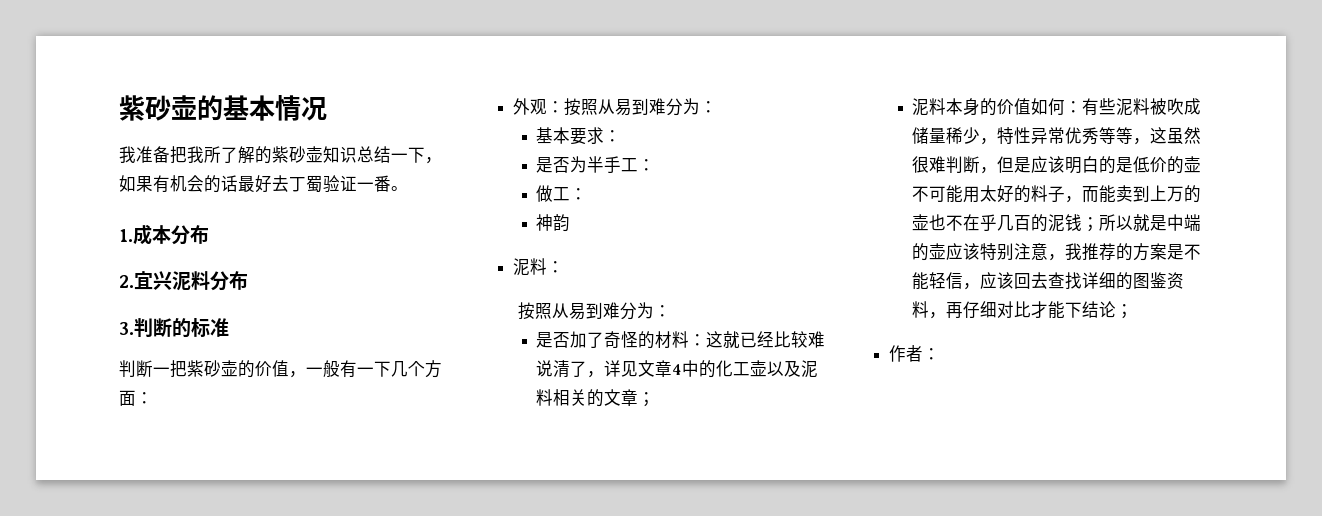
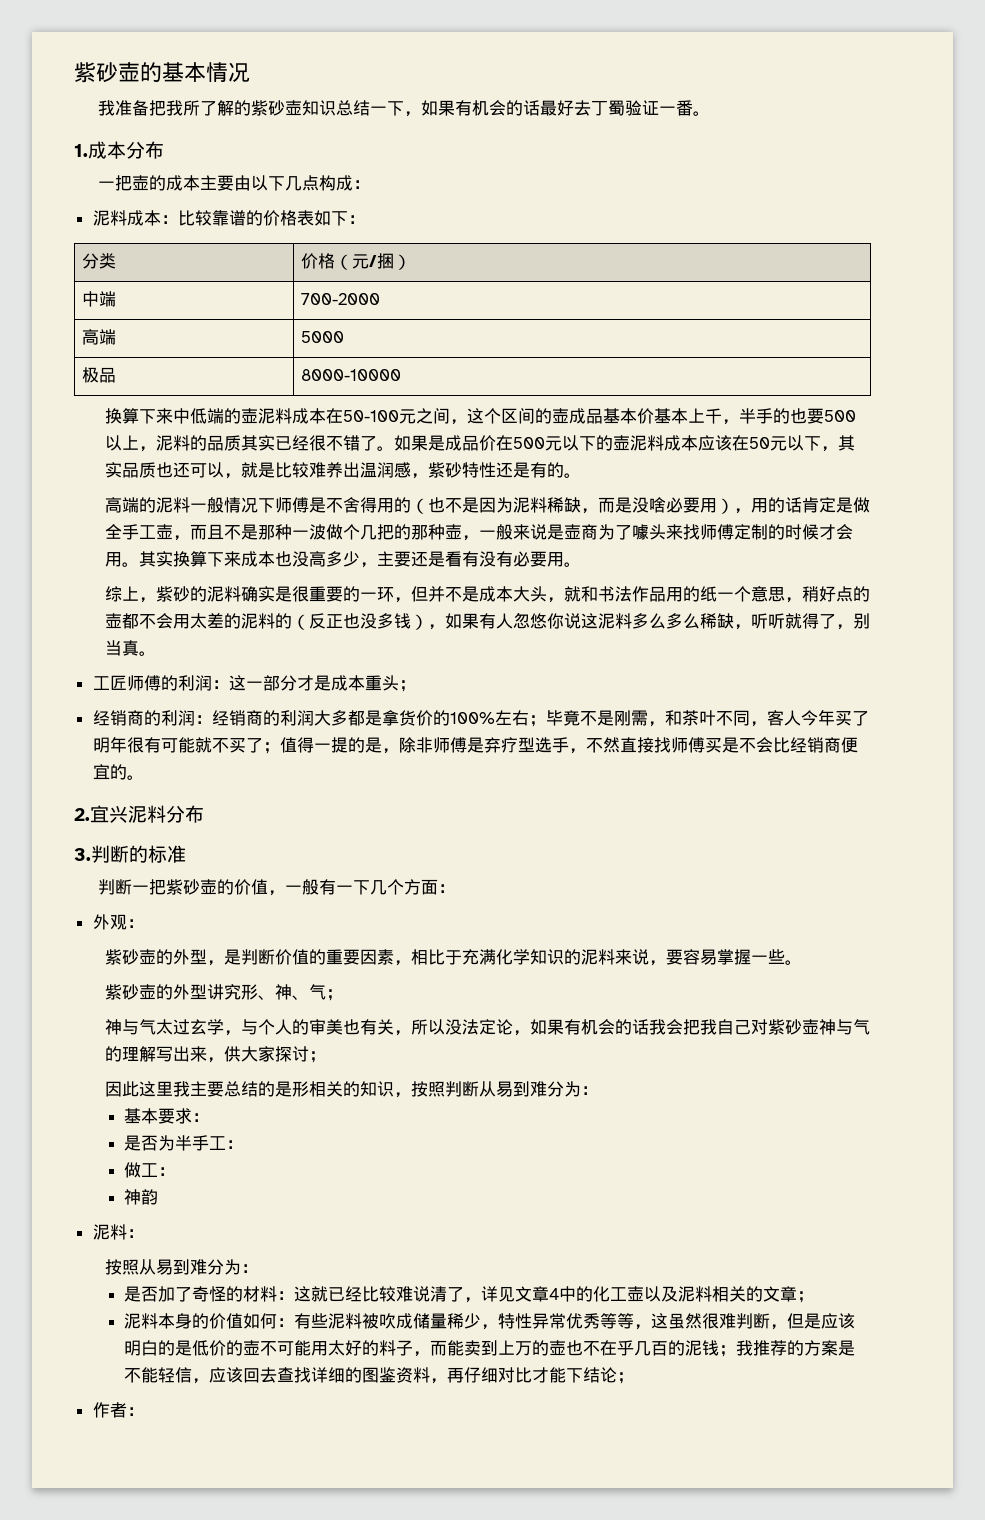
(209, 234) none -> [98,175,371,191] [92,210,365,226] [82,253,117,269] [301,253,412,270] [82,291,117,307] [301,293,381,305] [82,329,117,345] [301,331,345,343] [82,367,117,383] [301,369,402,381] [105,408,857,425] [105,435,856,452] [105,462,582,479] [105,497,871,514] [105,524,854,541] [105,551,582,568] [105,586,871,603] [105,612,871,630] [105,640,157,656] [92,675,416,692] [92,709,869,727] [92,736,858,754] [92,764,144,780] // 一把壶的成本主要由以下几点构成： // 泥料成本：比较靠谱的价格表如下： // 分类 | 价格（元/捆） // 中端 | 700-2000 // 高端 | 5000 // 极品 | 8000-10000 // 换算下来中低端的壶泥料成本在50-100元之间，这个区间的壶成品基本价基本上千，半手的也要500以上，泥料的品质其实已经很不错了。如果是成品价在500元以下的壶泥料成本应该在50元以下，其实品质也还可以，就是比较难养出温润感，紫砂特性还是有的。 // 高端的泥料一般情况下师傅是不舍得用的（也不是因为泥料稀缺，而是没啥必要用），用的话肯定是做全手工壶，而且不是那种一波做个几把的那种壶，一般来说是壶商为了噱头来找师傅定制的时候才会用。其实换算下来成本也没高多少，主要还是看有没有必要用。 // 综上，紫砂的泥料确实是很重要的一环，但并不是成本大头，就和书法作品用的纸一个意思，稍好点的壶都不会用太差的泥料的（反正也没多钱），如果有人忽悠你说这泥料多么多么稀缺，听听就得了，别当真。 // 工匠师傅的利润：这一部分才是成本重头； // 经销商的利润：经销商的利润大多都是拿货价的100%左右；毕竟不是刚需，和茶叶不同，客人今年买了明年很有可能就不买了；值得一提的是，除非师傅是弃疗型选手，不然直接找师傅买是不会比经销商便宜的。
[564,98,599,116] 按照 -> [105,949,803,966] [105,984,344,1001] [105,1019,871,1036] [105,1046,327,1063] [105,1081,480,1098] // 紫砂壶的外型，是判断价值的重要因素，相比于充满化学知识的泥料来说，要容易掌握一些。 // 紫砂壶的外型讲究形、神、气； // 神与气太过玄学，与个人的审美也有关，所以没法定论，如果有机会的话我会把我自己对紫砂壶神与气的理解写出来，供大家探讨； // 因此这里我主要总结的是形相关的知识，按照判断
[1099,214,1202,231] [912,243,1066,261] 所以就是中端的壶应该特别注意， -> (737, 1351) none

